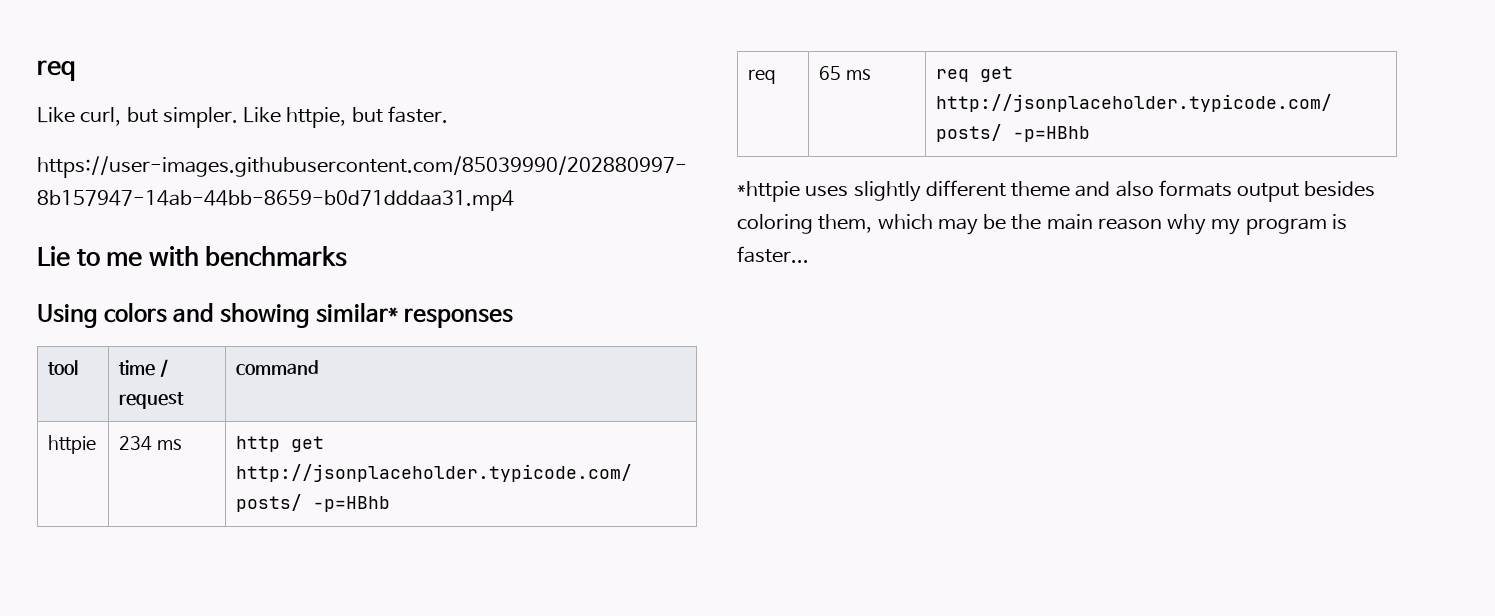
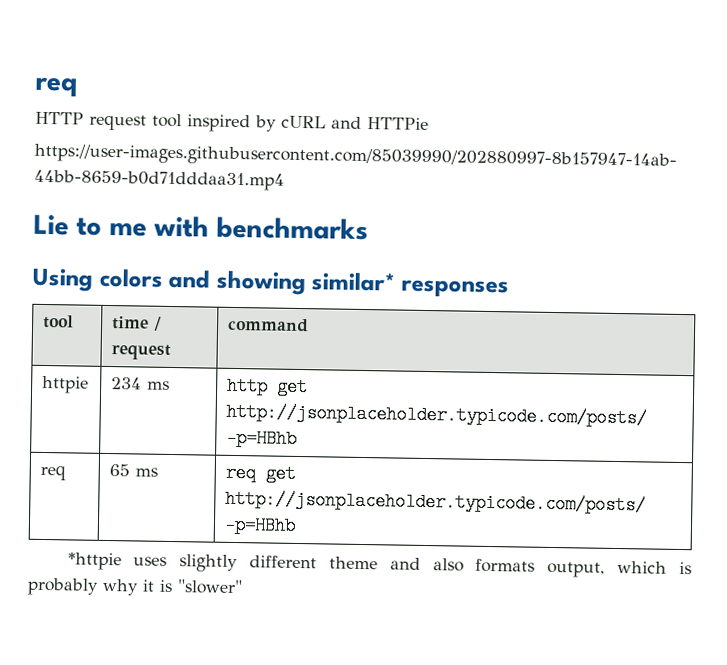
[37,106,448,128] Like curl, but simpler. Like httpie, but faster. -> [35,111,429,133] HTTP request tool inspired by cURL and HTTPie
[1237,181,1376,202] [737,214,1347,235] [737,246,809,263] output besides coloring them, which may be the main reason why my program is faster... -> [547,561,693,578] [27,577,243,596] output, which is probably why it is "slower"

